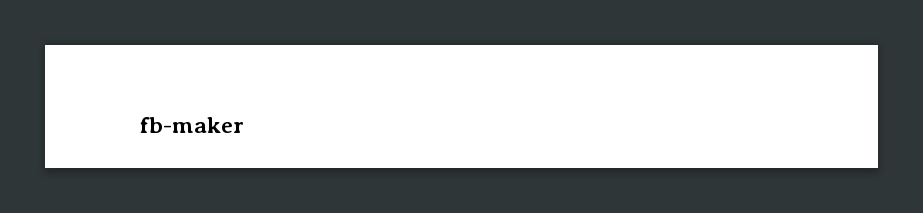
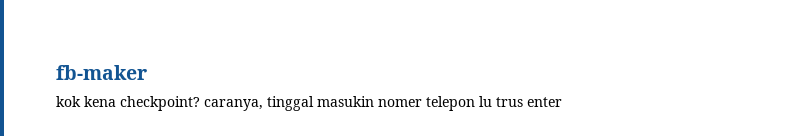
(244, 125) none -> [56,96,562,111] // kok kena checkpoint? caranya, tinggal masukin nomer telepon lu trus enter

